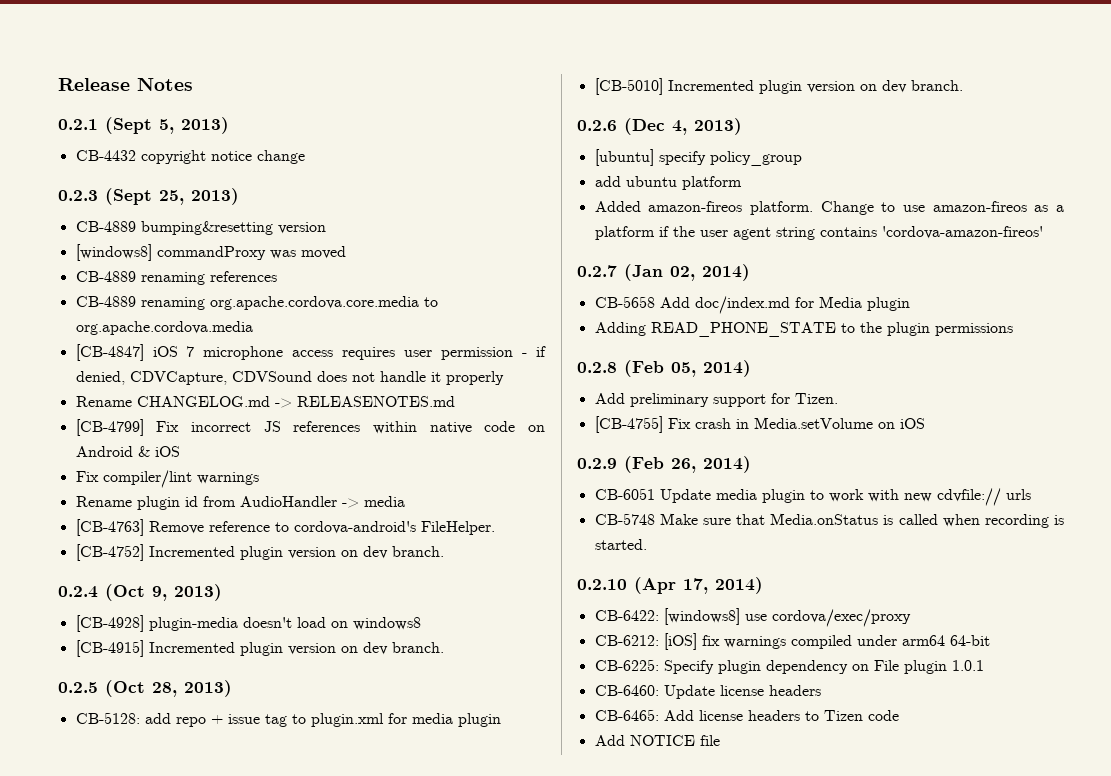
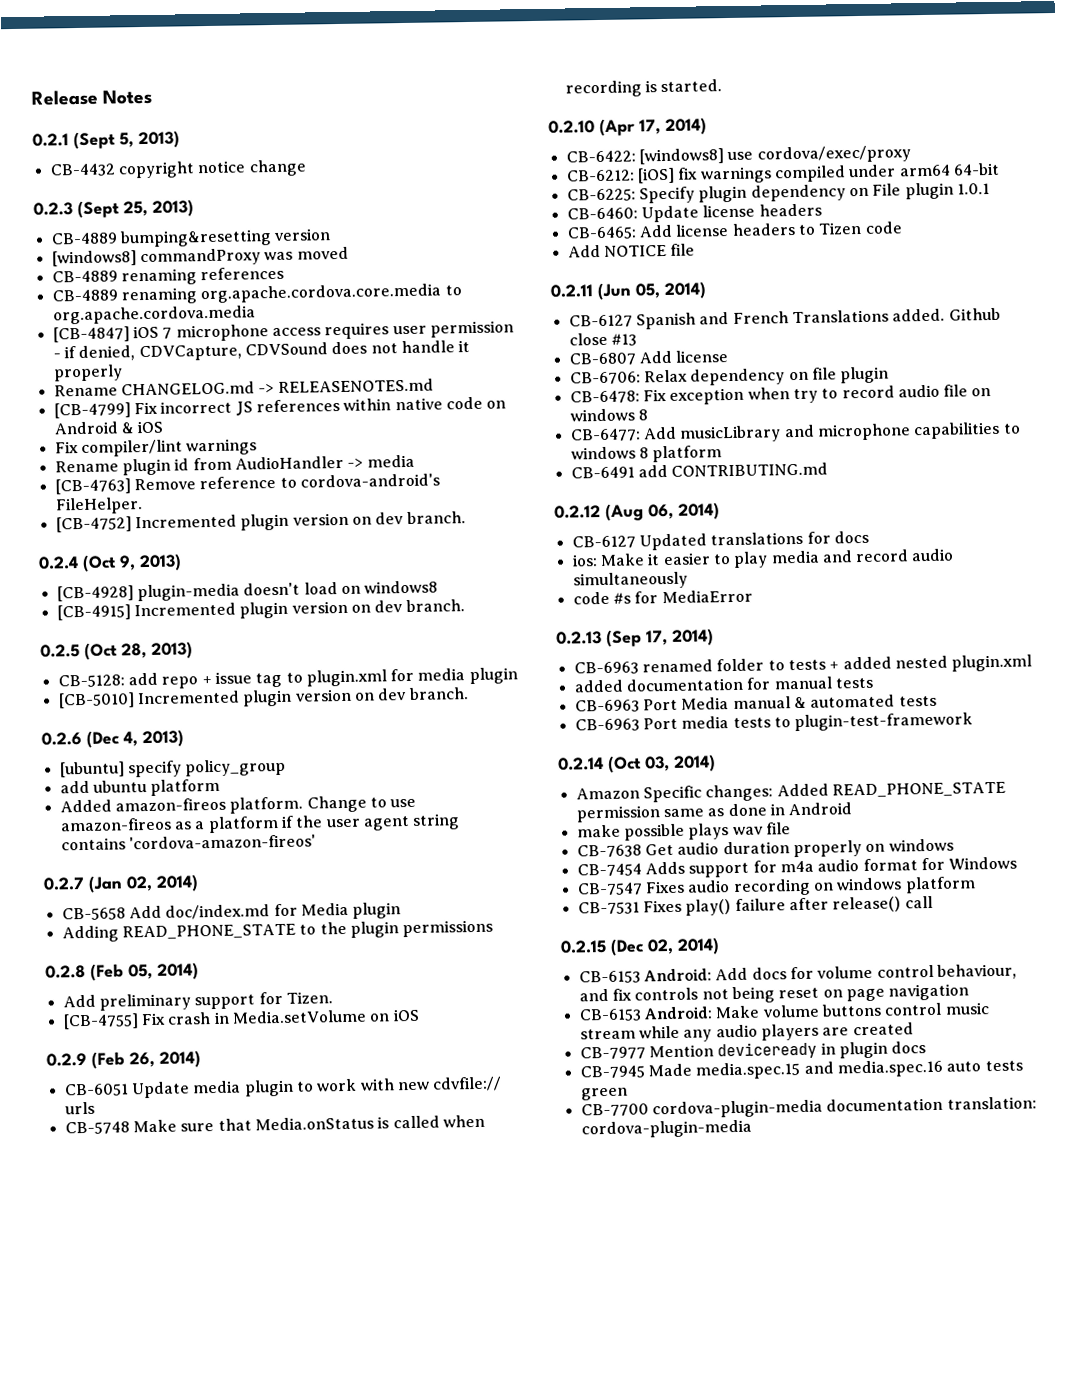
(720, 740) none -> [550,281,706,301] [568,307,1001,330] [568,332,637,346] [568,350,729,366] [569,366,890,386] [569,384,992,405] [569,408,648,422] [569,421,1021,443] [570,445,723,463] [570,462,829,479] [554,502,720,521] [571,530,869,551] [571,548,955,568] [572,571,688,590] [572,589,753,605] [556,628,714,647] [573,654,1033,675] [573,676,873,693] [574,694,937,713] [574,712,974,732] [558,754,716,773] [575,781,1006,803] [575,802,853,823] [576,822,791,841] [576,838,954,858] [576,856,1018,878] [576,876,976,897] [577,895,933,916] [560,937,720,956] [578,963,1017,984] [578,983,970,1004] [578,1002,990,1022] [579,1022,914,1042] [579,1041,927,1060] [579,1059,1023,1080] [580,1087,628,1101] [580,1096,1037,1119] [580,1119,752,1139] // 0.2.11 (Jun 05, 2014) // CB-6127 Spanish and French Translations added. Github close #13 // CB-6807 Add license // CB-6706: Relax dependency on file plugin // CB-6478: Fix exception when try to record audio file on windows 8 // CB-6477: Add musicLibrary and microphone capabilities to windows 8 platform // CB-6491 add CONTRIBUTING.md // 0.2.12 (Aug 06, 2014) // CB-6127 Updated translations for docs // ios: Make it easier to play media and record audio simultaneously // code #s for MediaError // 0.2.13 (Sep 17, 2014) // CB-6963 renamed folder to tests + added nested plugin.xml // added documentation for manual tests // CB-6963 Port Media manual & automated tests // CB-6963 Port media tests to plugin-test-framework // 0.2.14 (Oct 03, 2014) // Amazon Specific changes: Added READ_PHONE_STATE permission same as done in Android // make possible plays wav file // CB-7638 Get audio duration properly on windows // CB-7454 Adds support for m4a audio format for Windows // CB-7547 Fixes audio recording on windows platform // CB-7531 Fixes play() failure after release() call // 0.2.15 (Dec 02, 2014) // CB-6153 Android: Add docs for volume control behaviour, and fix controls not being reset on page navigation // CB-6153 Android: Make volume buttons control music stream while any audio players are created // CB-7977 Mention deviceready in plugin docs // CB-7945 Made media.spec.15 and media.spec.16 auto tests green // CB-7700 cordova-plugin-media documentation translation: cordova-plugin-media

